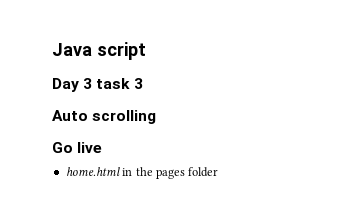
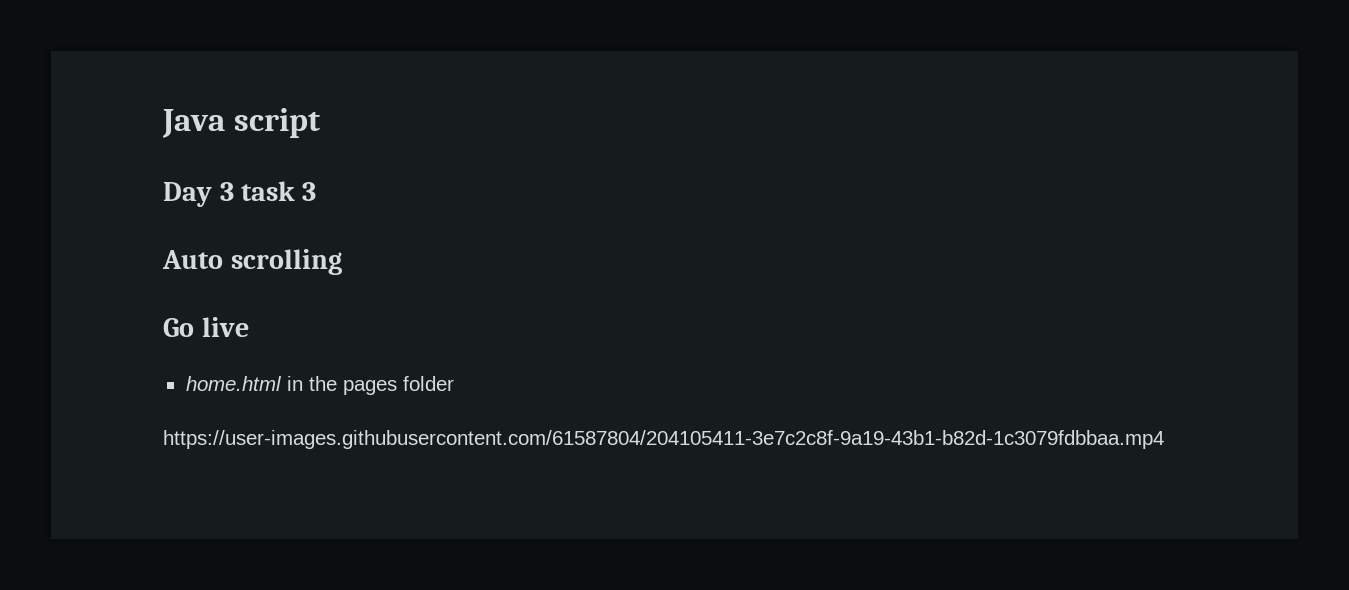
(219, 172) none -> [163,430,1164,449] // https://user-images.githubusercontent.com/61587804/204105411-3e7c2c8f-9a19-43b1-b82d-1c3079fdbbaa.mp4

